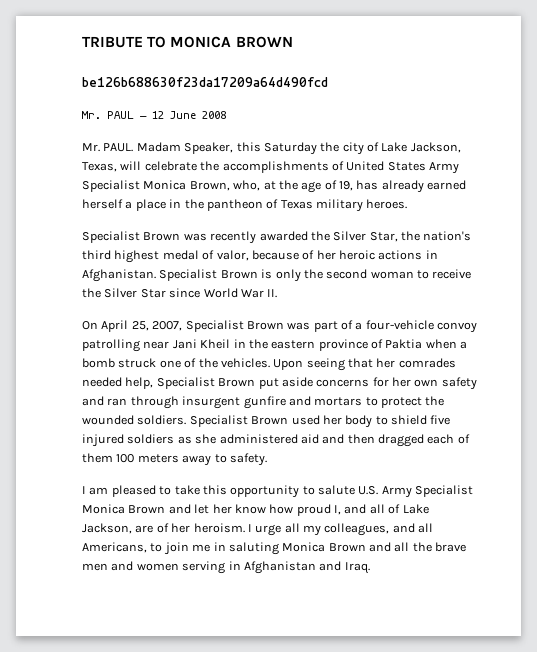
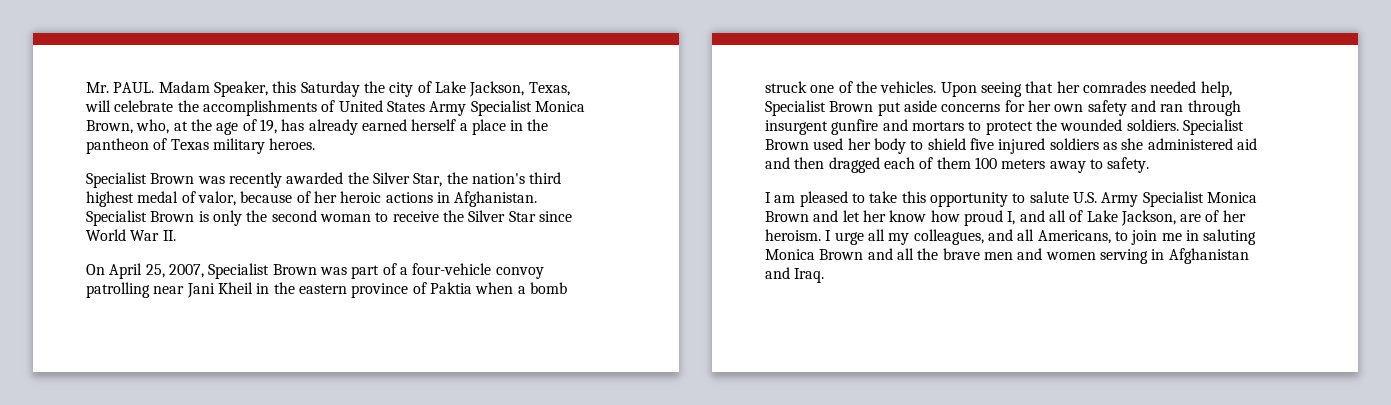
[82,36,293,48] [82,77,328,87] [82,111,226,119] TRIBUTE TO MONICA BROWN // be126b688630f23da17209a64d490fcd // Mr. PAUL — 12 June 2008 // -> (86, 87) none

